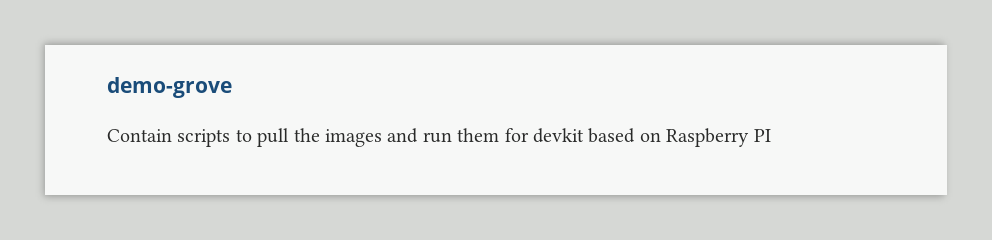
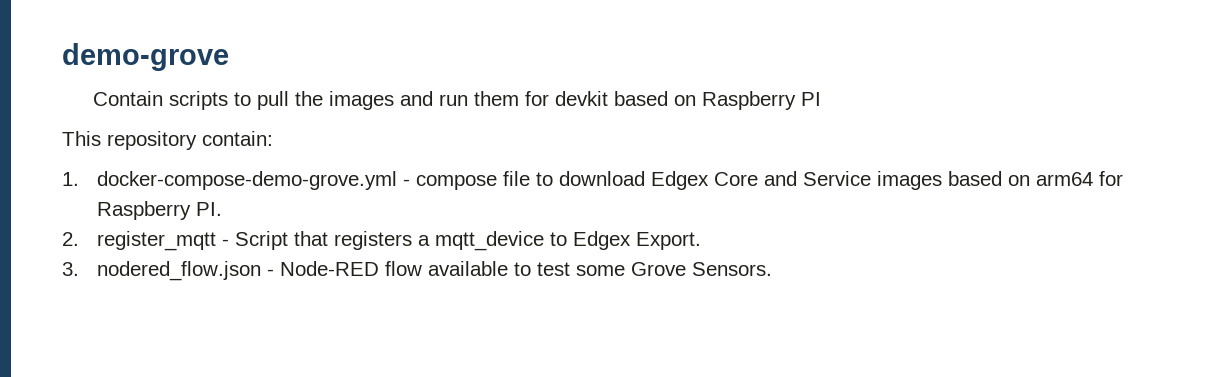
(771, 135) none -> [62,131,273,150] [62,171,1123,190] [96,201,222,220] [62,231,701,251] [62,261,772,281] // This repository contain: // 1. docker-compose-demo-grove.yml - compose file to download Edgex Core and Service images based on arm64 for Raspberry PI. // 2. register_mqtt - Script that registers a mqtt_device to Edgex Export. // 3. nodered_flow.json - Node-RED flow available to test some Grove Sensors.

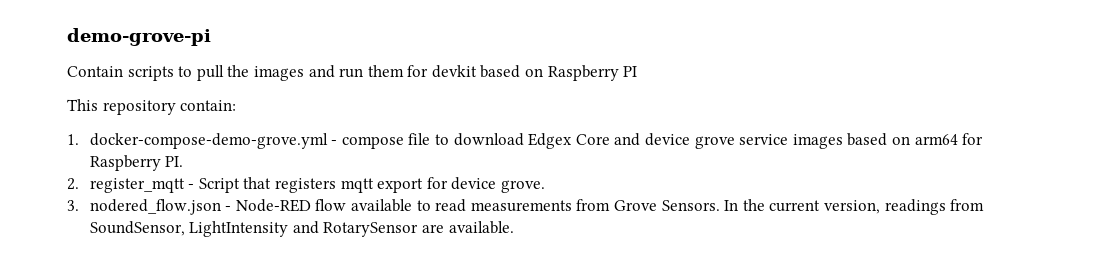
[62,43,229,71] demo-grove -> [67,28,211,46] demo-grove-pi
[802,171,871,186] Service -> [644,133,789,149] device grove service
[417,231,701,251] a mqtt_device to Edgex Export. -> [340,177,545,193] mqtt export for device grove.
[536,262,772,276] test some Grove Sensors. -> [435,199,985,215] [89,221,514,237] read measurements from Grove Sensors. In the current version, readings from SoundSensor, LightIntensity and RotarySensor are available.

